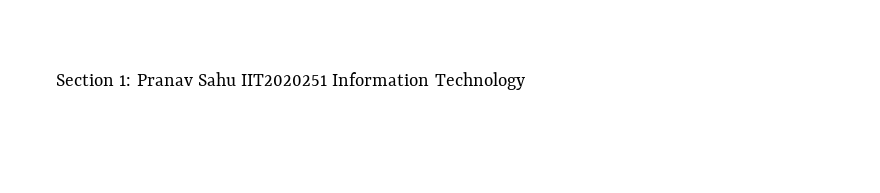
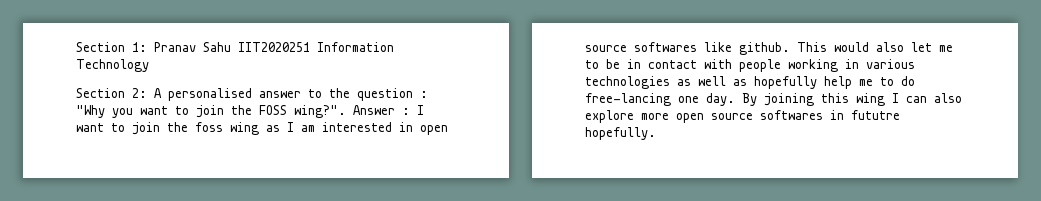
(525, 81) none -> [76,88,428,101] [76,105,424,118] [76,122,448,135] [585,42,953,55] [585,59,915,72] [585,76,915,89] [585,93,962,106] [585,110,900,123] [585,127,656,140] // Section 2: A personalised answer to the question : "Why you want to join the FOSS wing?". Answer : I want to join the foss wing as I am interested in open source softwares like github. This would also let me to be in contact with people working in various technologies as well as hopefully help me to do free-lancing one day. By joining this wing I can also explore more open source softwares in fututre hopefully.

